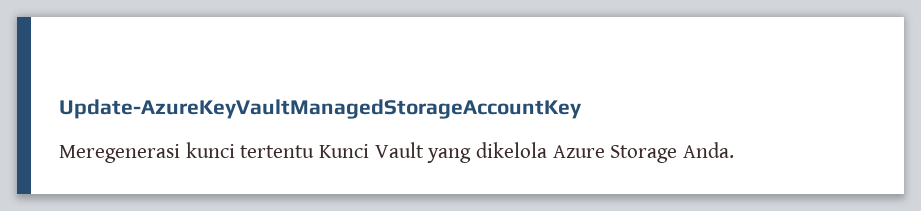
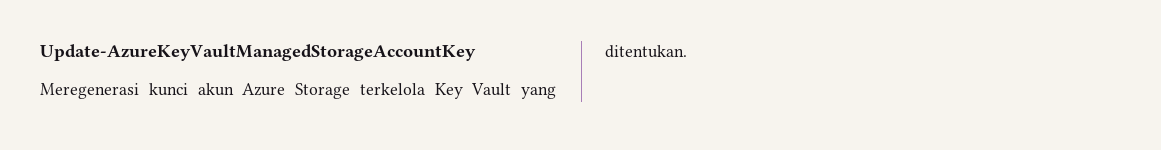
[240,142,735,163] tertentu Kunci Vault yang dikelola Azure Storage Anda. -> [197,83,556,99] [605,45,687,58] akun Azure Storage terkelola Key Vault yang ditentukan.

